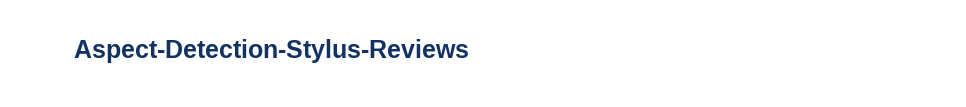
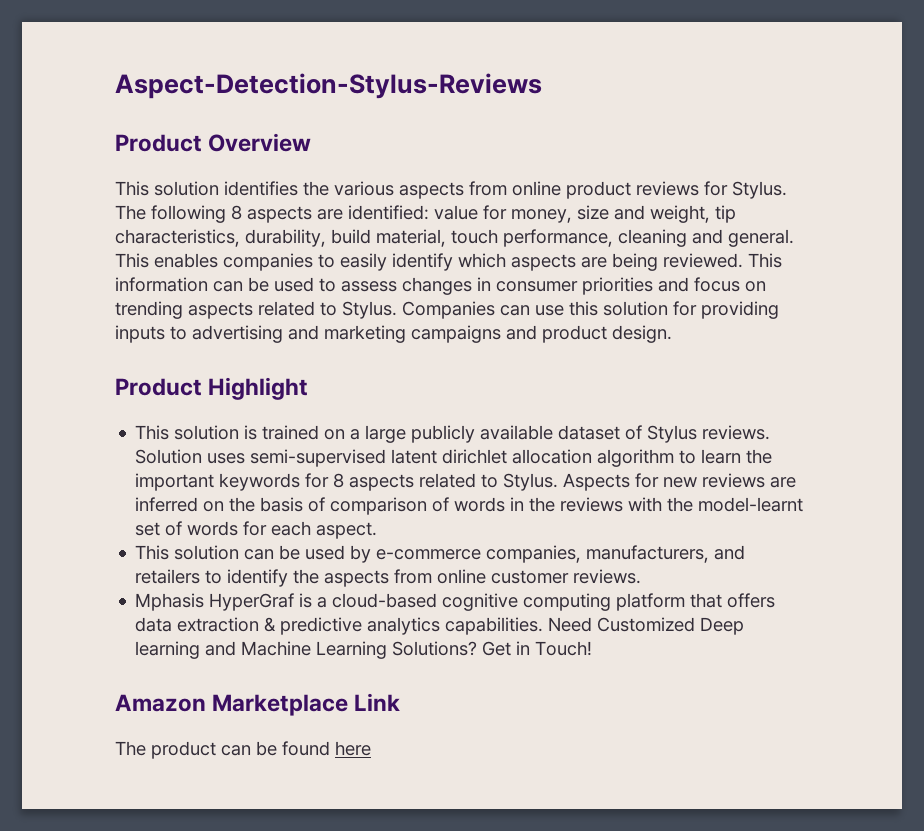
(469, 51) none -> [115,133,312,152] [115,181,787,199] [115,205,736,223] [115,229,794,247] [115,253,782,271] [115,277,766,295] [115,301,779,319] [115,325,672,343] [115,377,309,400] [135,425,771,443] [135,449,773,467] [135,473,797,491] [135,497,804,515] [135,521,378,539] [135,545,746,563] [135,569,642,587] [135,593,776,611] [135,617,745,635] [135,641,593,659] [115,693,401,716] [115,741,371,759] // Product Overview // This solution identifies the various aspects from online product reviews for Stylus. The following 8 aspects are identified: value for money, size and weight, tip characteristics, durability, build material, touch performance, cleaning and general. This enables companies to easily identify which aspects are being reviewed. This information can be used to assess changes in consumer priorities and focus on trending aspects related to Stylus. Companies can use this solution for providing inputs to advertising and marketing campaigns and product design. // Product Highlight // This solution is trained on a large publicly available dataset of Stylus reviews. Solution uses semi-supervised latent dirichlet allocation algorithm to learn the important keywords for 8 aspects related to Stylus. Aspects for new reviews are inferred on the basis of comparison of words in the reviews with the model-learnt set of words for each aspect. // This solution can be used by e-commerce companies, manufacturers, and retailers to identify the aspects from online customer reviews. // Mphasis HyperGraf is a cloud-based cognitive computing platform that offers data extraction & predictive analytics capabilities. Need Customized Deep learning and Machine Learning Solutions? Get in Touch! // Amazon Marketplace Link // The product can be found here

